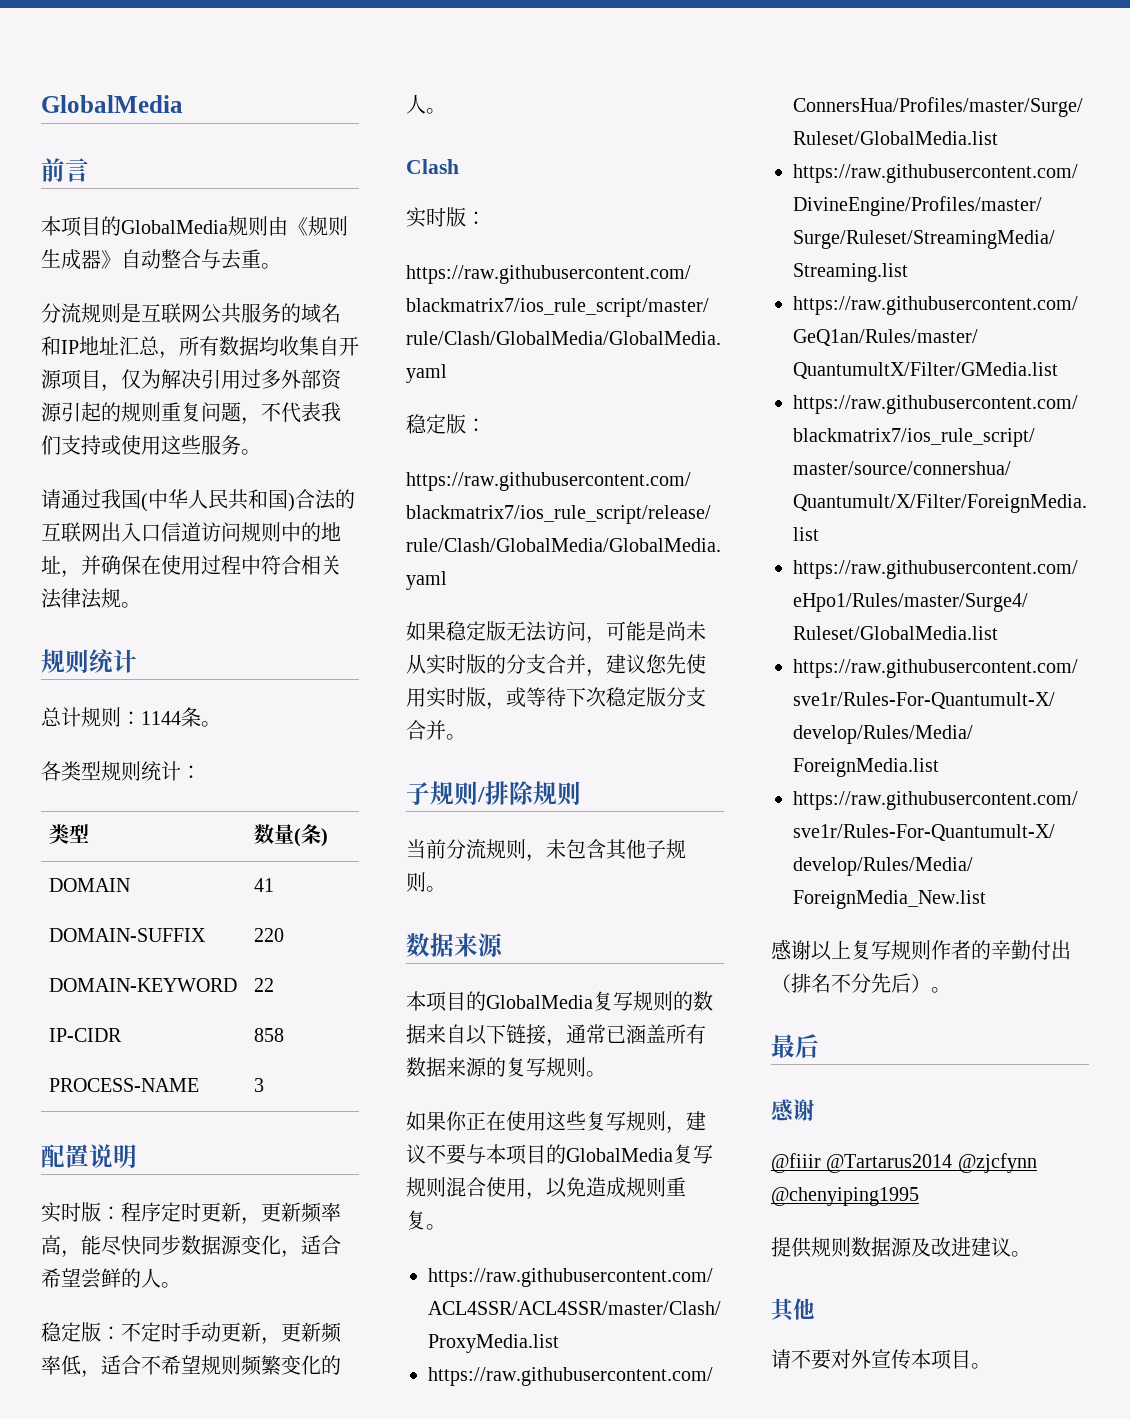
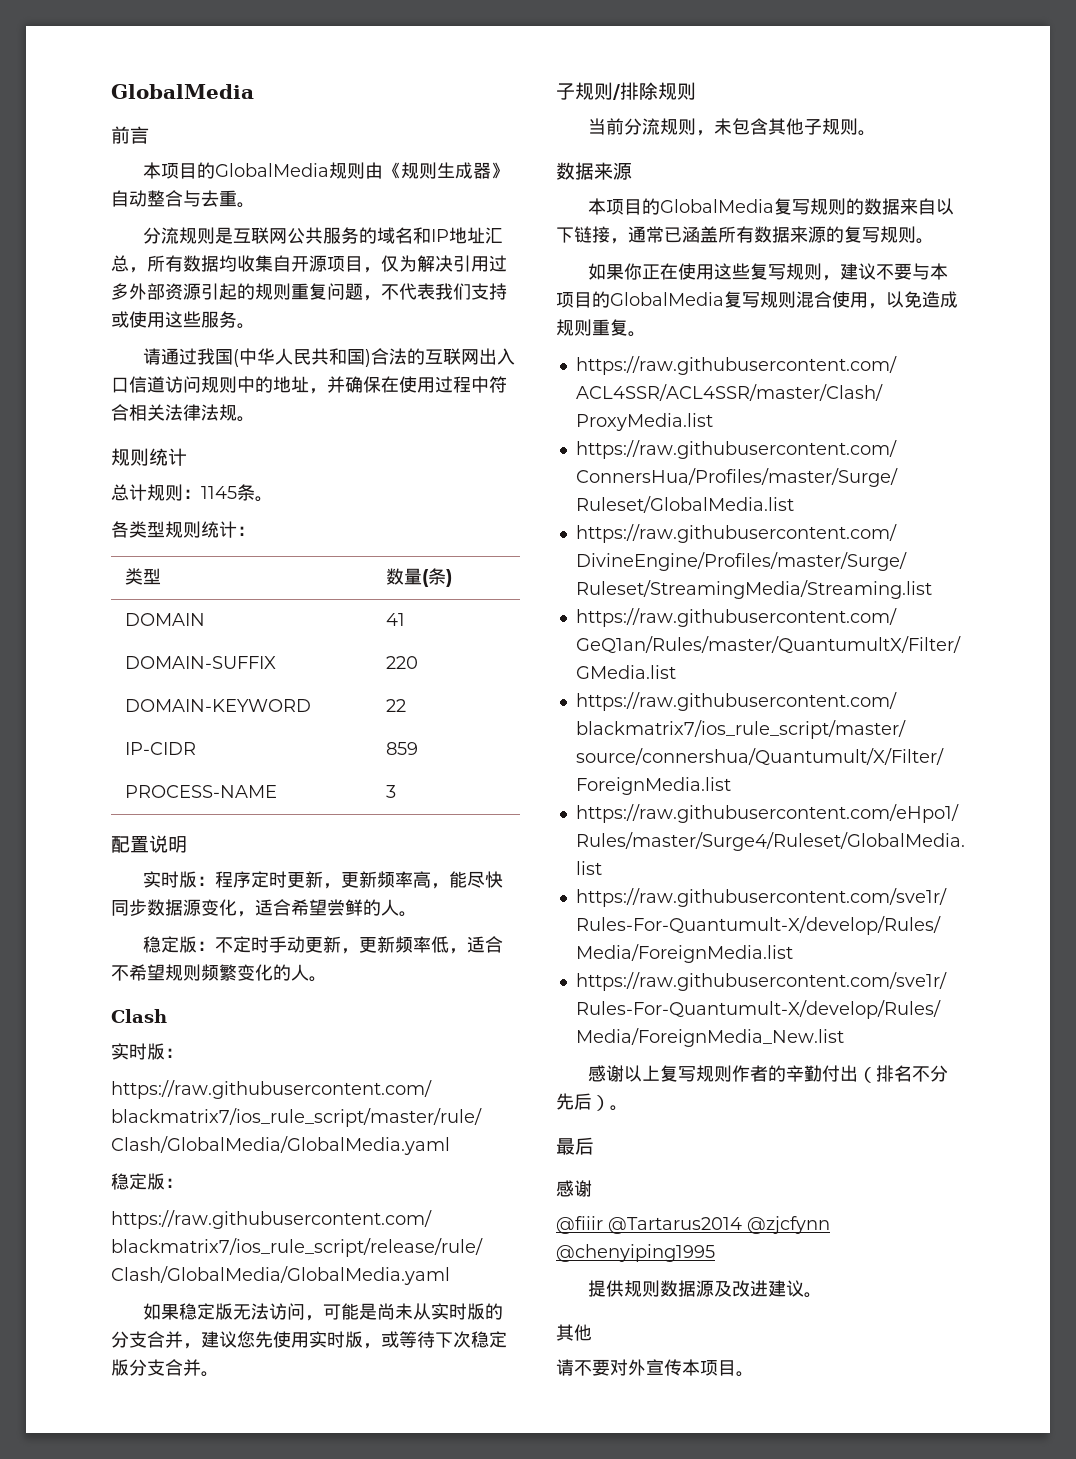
[141,711,181,725] 1144 -> [201,486,237,499] 1145
[254,1028,285,1042] 858 -> [385,742,418,755] 859

